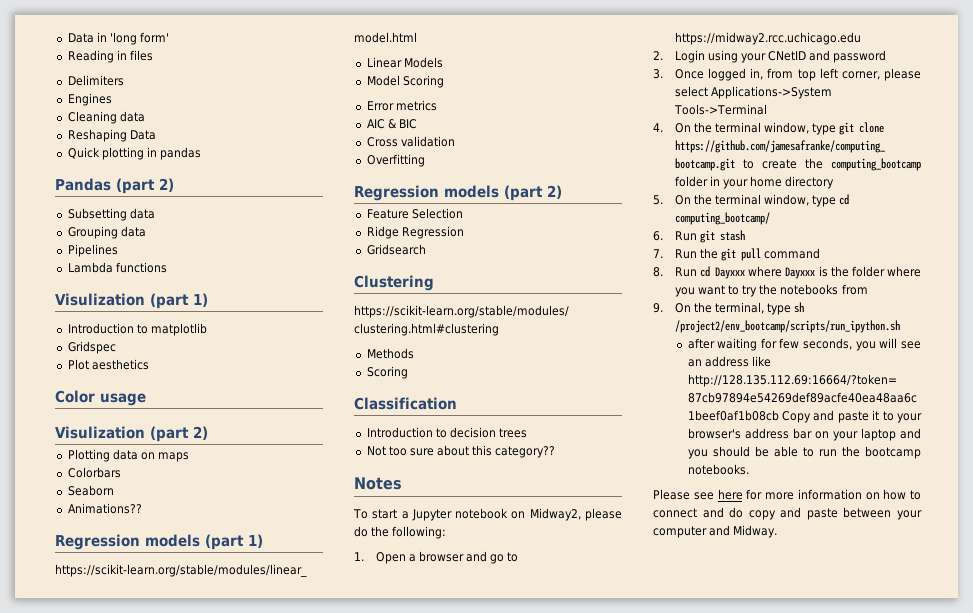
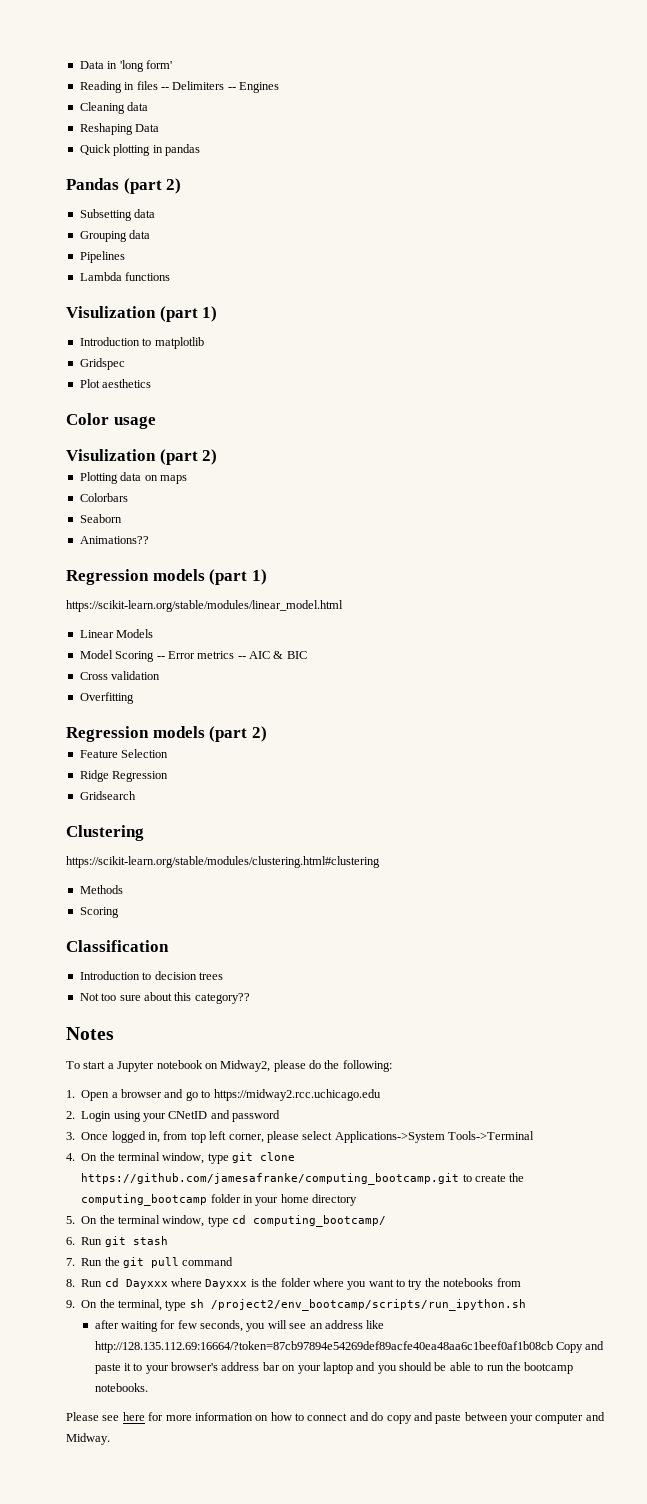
(153, 55) // -> [160,87,169,90] --
(124, 80) // -> [227,87,236,90] --
(444, 81) // -> [156,656,165,659] --
(437, 105) // -> [237,656,246,659] --

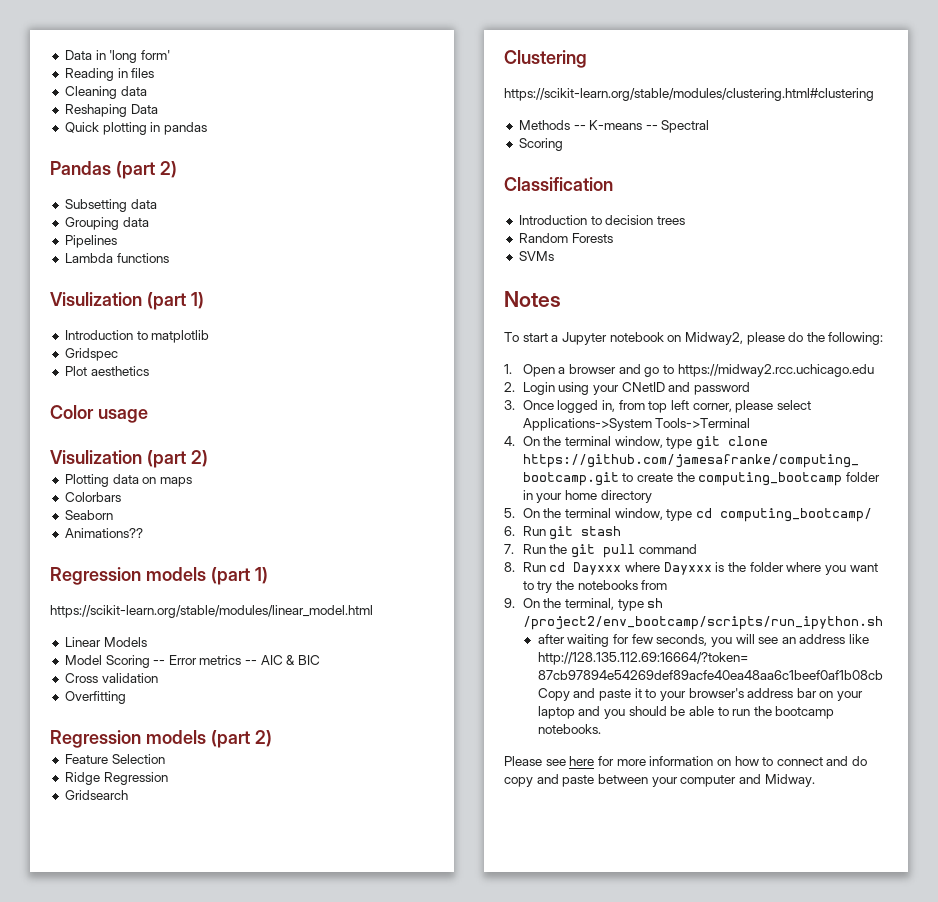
[160,81,279,93] -- Delimiters -- Engines -> (155, 73) none
(123, 889) none -> [573,120,710,133] -- K-means -- Spectral
[79,992,250,1004] Not too sure about this category?? -> [518,233,613,243] [518,251,554,261] Random Forests // SVMs

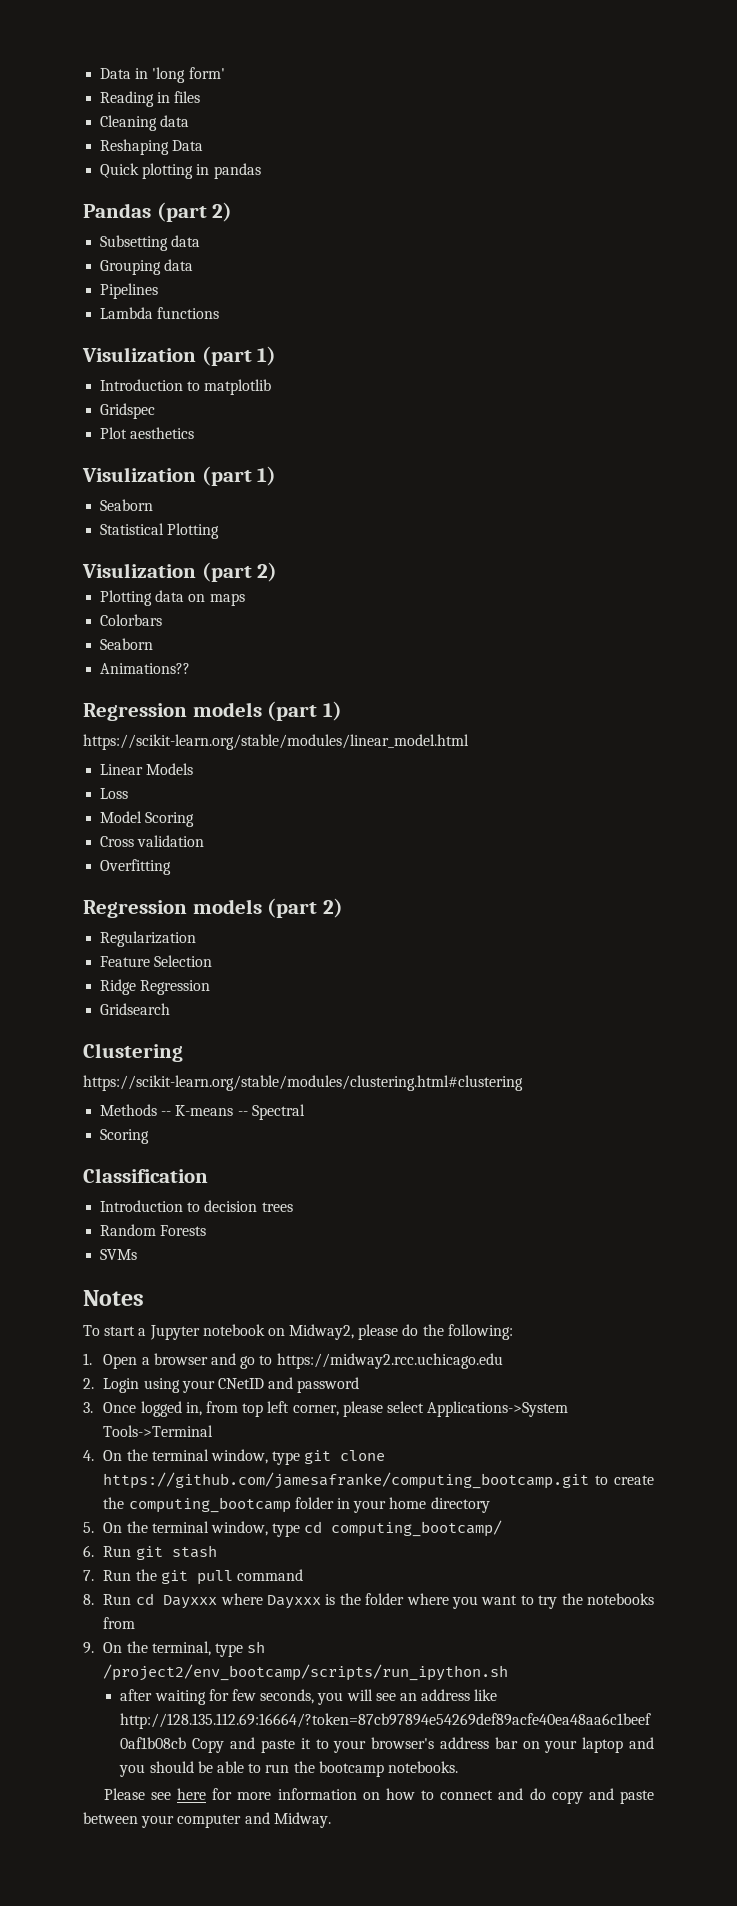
[50,405,148,423] Color usage -> [82,466,277,486] [100,499,154,511] [100,523,220,539] Visulization (part 1) // Seaborn // Statistical Plotting
(147, 642) none -> [100,788,129,799] // Loss
[153,655,321,665] -- Error metrics -- AIC & BIC -> (195, 819) none
(272, 738) none -> [100,931,197,947] // Regularization

